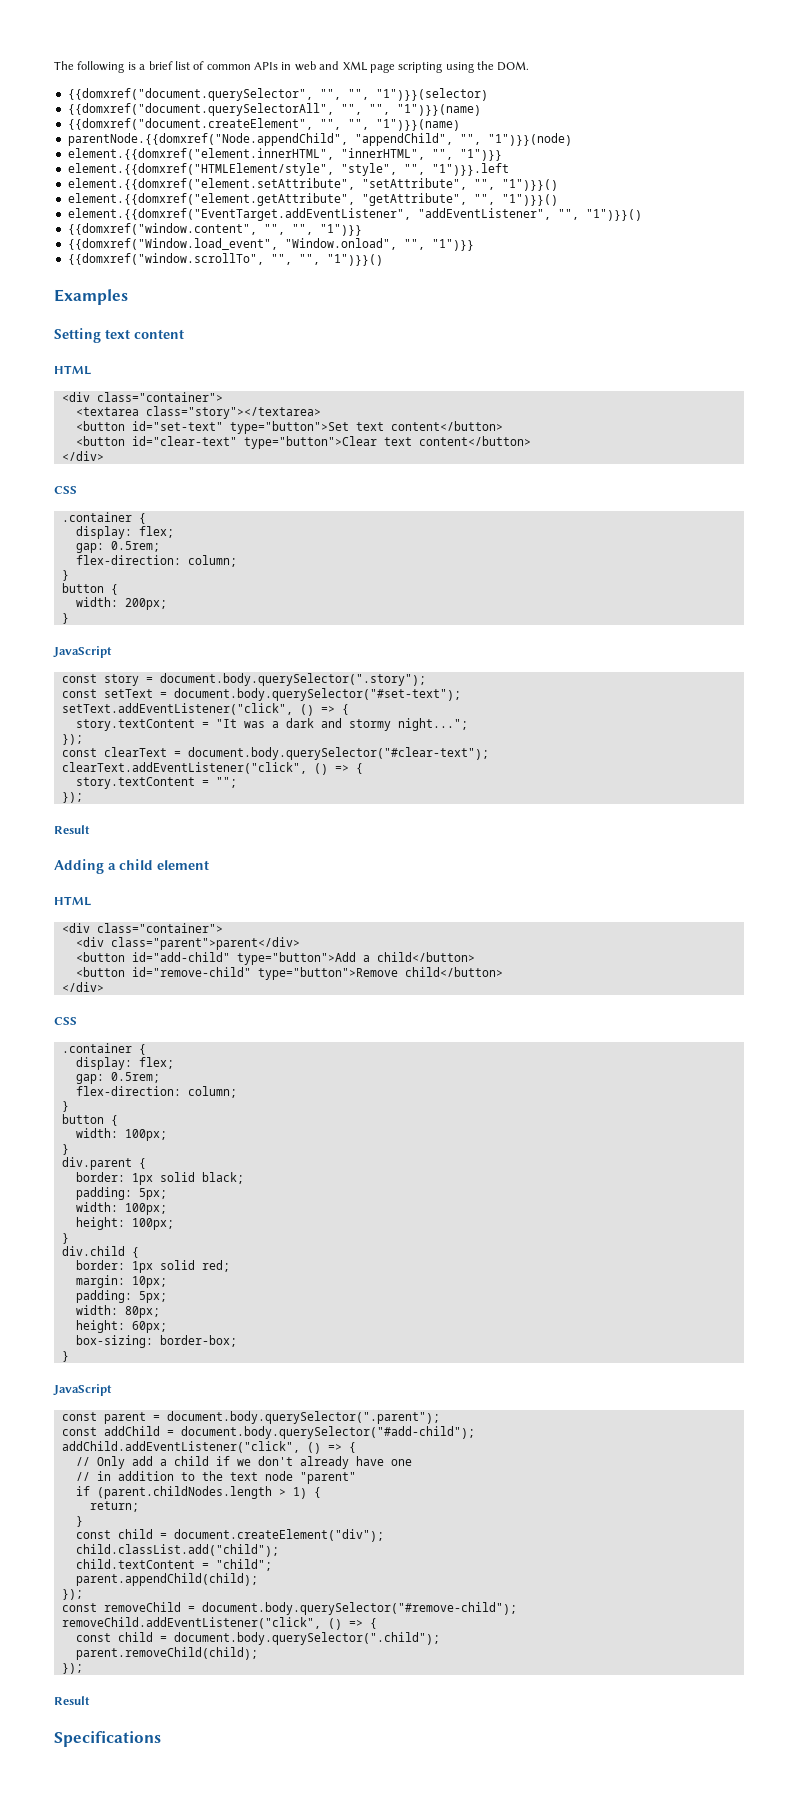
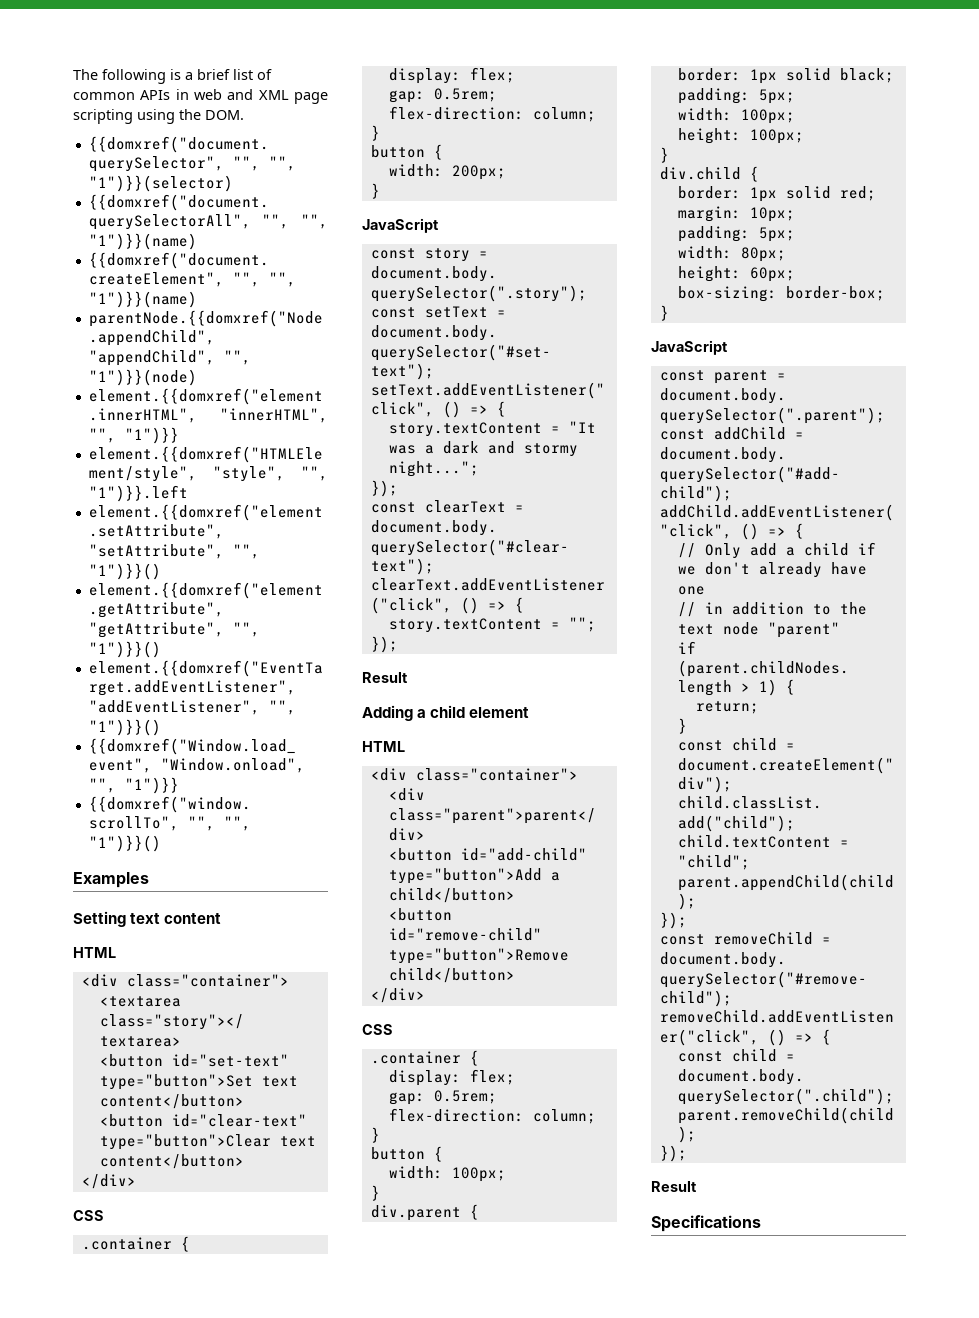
[67,223,362,236] // {{domxref("window.content", "", "", "1")}} -> (161, 727) none

